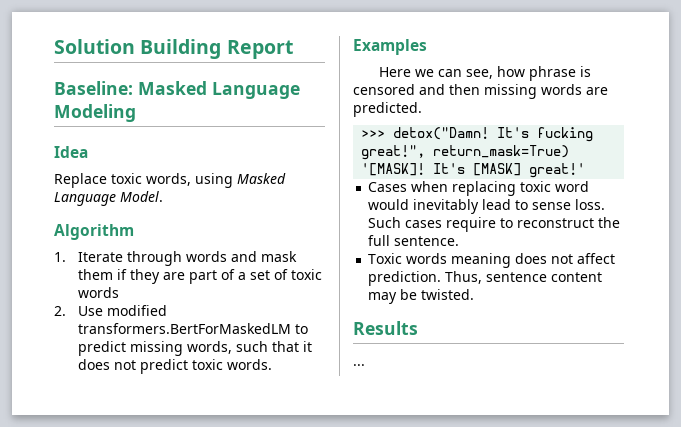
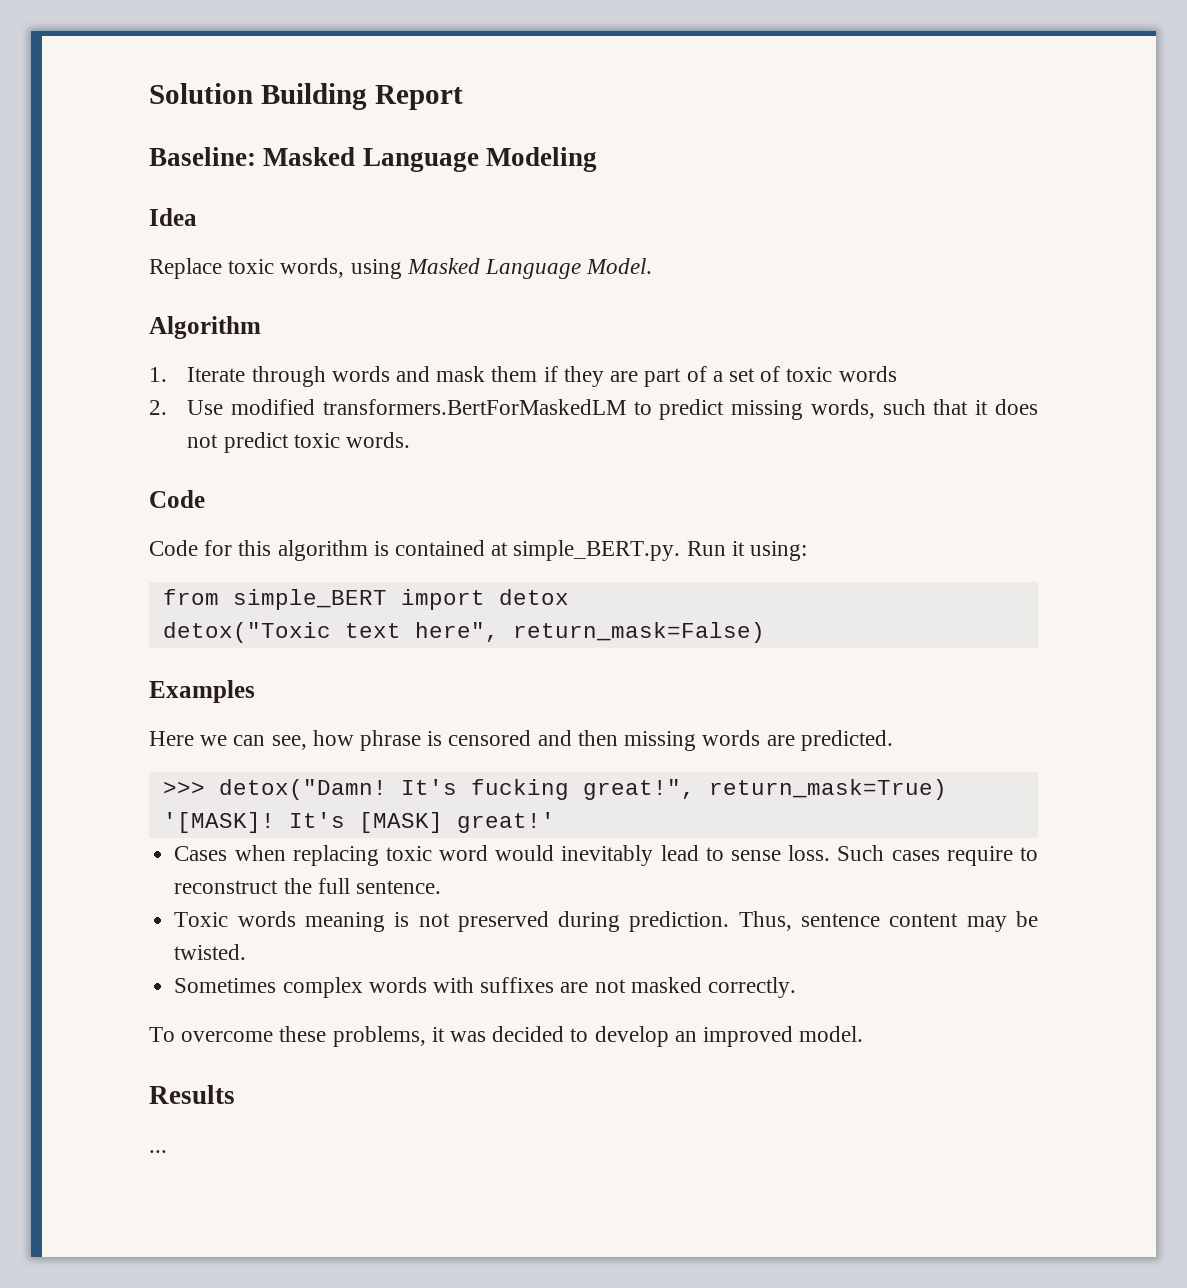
(273, 364) none -> [149,490,205,508] [149,540,808,561] [162,589,569,610] [162,622,765,643] // Code // Code for this algorithm is contained at simple_BERT.py. Run it using: // from simple_BERT import detox // detox("Toxic text here", return_mask=False)
[515,253,616,264] does not affect -> [394,911,621,932] is not preserved during
(475, 294) none -> [174,977,796,998] [149,1026,864,1047] // Sometimes complex words with suffixes are not masked correctly. // To overcome these problems, it was decided to develop an improved model.

